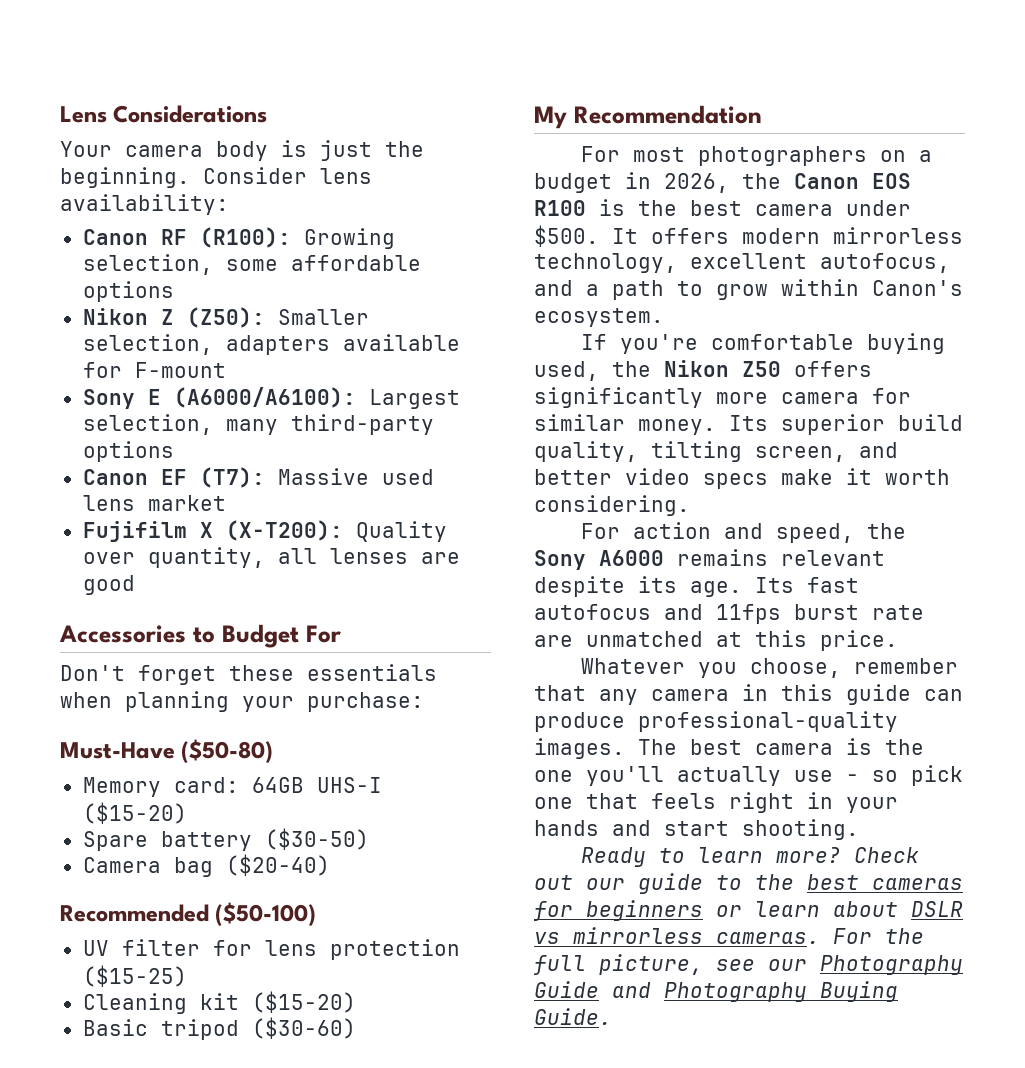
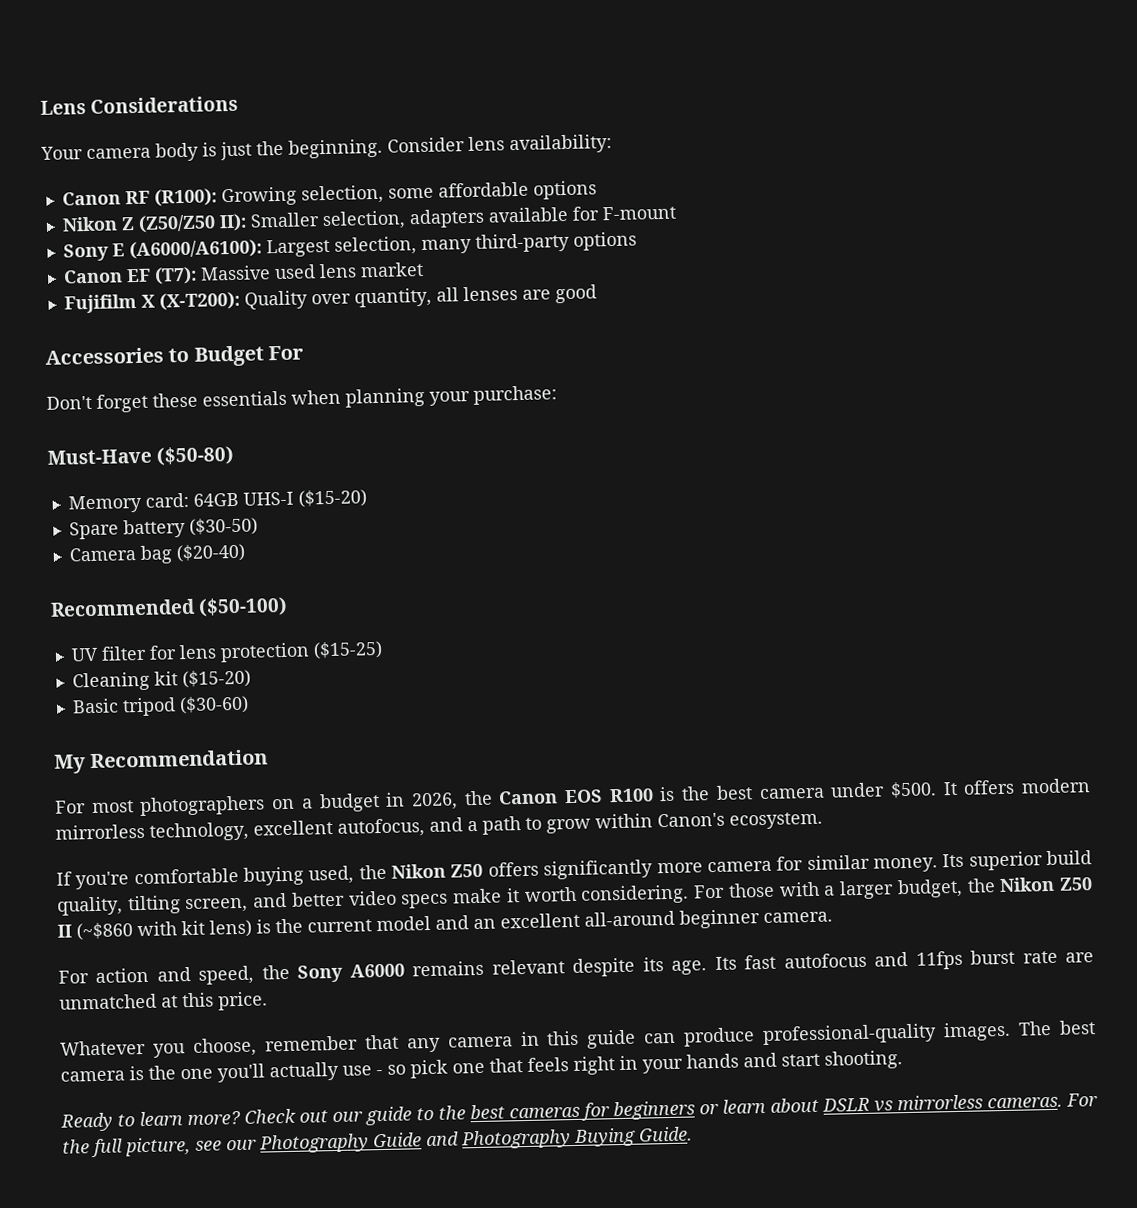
[186,307,265,328] (Z50): -> [137,213,247,233] (Z50/Z50 II):
(690, 505) none -> [693,876,1093,900] [57,909,833,941] For those with a larger budget, the Nikon Z50 II (~$860 with kit lens) is the current model and an excellent all-around beginner camera.

